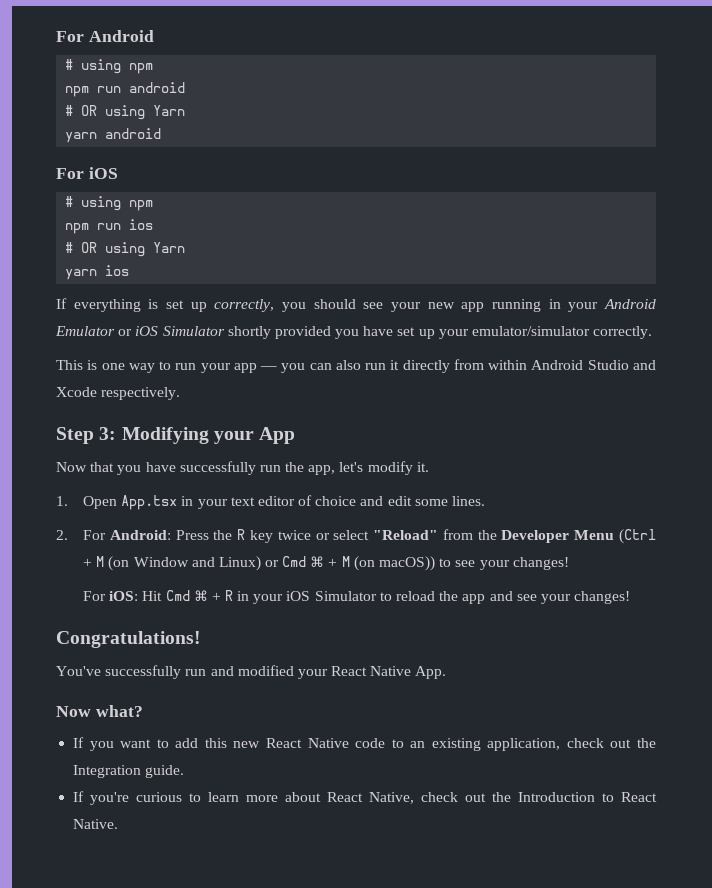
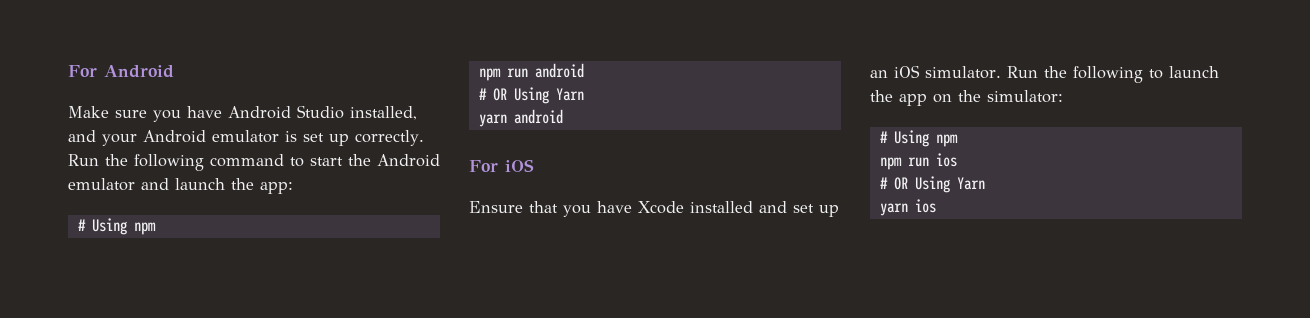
[65,59,122,74] // # using -> [68,105,417,122] [68,130,424,146] [68,154,440,171] [68,178,293,194] [77,218,127,235] // Make sure you have Android Studio installed, and your Android emulator is set up correctly. Run the following command to start the Android emulator and launch the app: // # Using
[105,105,146,120] using -> [513,87,549,104] Using
[65,196,122,211] // # using -> [469,201,839,217] [870,65,1219,83] [870,90,1063,106] [879,130,929,147] // Ensure that you have Xcode installed and set up an iOS simulator. Run the following to launch the app on the simulator: // # Using
[105,242,146,257] using -> [914,176,950,193] Using
[56,298,657,312] [55,326,653,339] [56,359,656,373] [56,387,181,400] [56,427,296,444] [56,461,429,475] [56,495,486,510] [56,529,656,544] [82,556,569,571] [82,590,631,604] [56,631,201,648] [56,665,447,679] [56,705,143,717] [73,737,656,751] [73,765,185,778] [73,791,657,805] [73,819,119,829] // If everything is set up correctly, you should see your new app running in your Android Emulator or iOS Simulator shortly provided you have set up your emulator/simulator correctly. // This is one way to run your app — you can also run it directly from within Android Studio and Xcode respectively. // Step 3: Modifying your App // Now that you have successfully run the app, let's modify it. // 1. Open App.tsx in your text editor of choice and edit some lines. // 2. For Android: Press the R key twice or select "Reload" from the Developer Menu (Ctrl + M (on Window and Linux) or Cmd ⌘ + M (on macOS)) to see your changes! // For iOS: Hit Cmd ⌘ + R in your iOS Simulator to reload the app and see your changes! // Congratulations! // You've successfully run and modified your React Native App. // Now what? // If you want to add this new React Native code to an existing application, check out the Integration guide. // If you're curious to learn more about React Native, check out the Introduction to React Native. -> (936, 206) none

